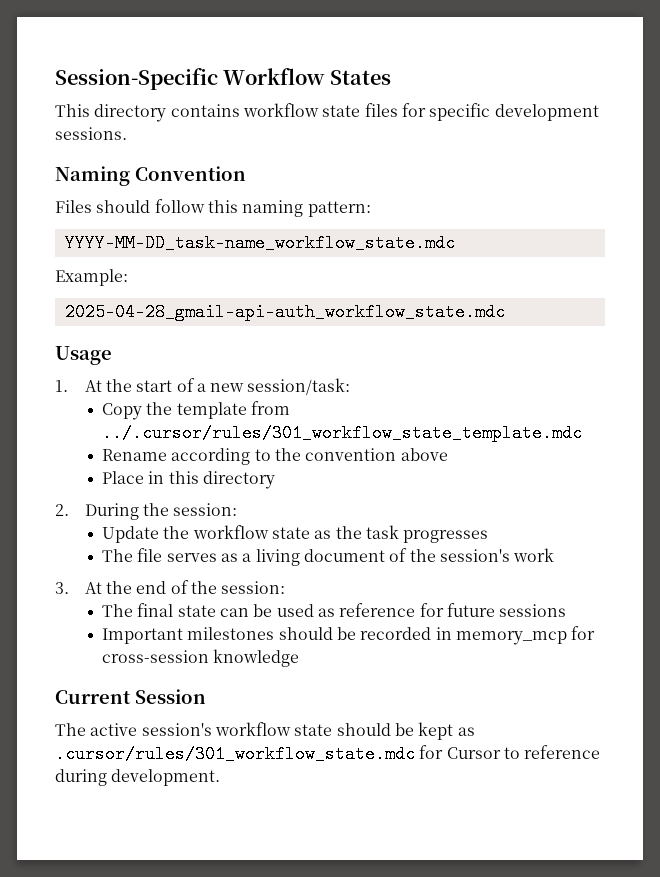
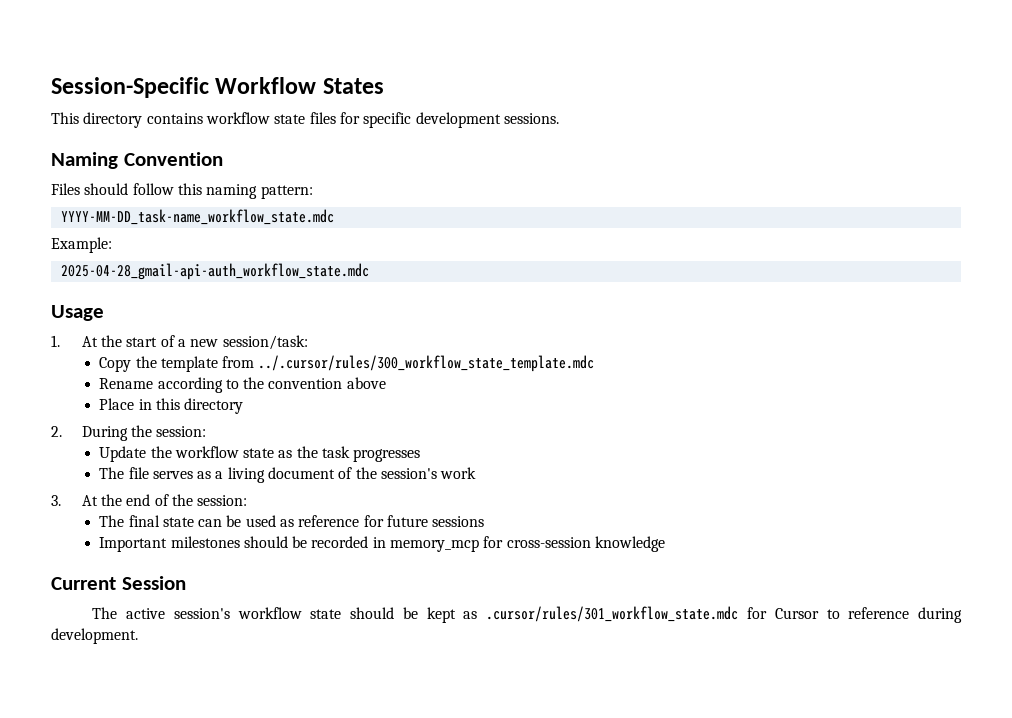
[102,424,583,442] ../.cursor/rules/301_workflow_state_template.mdc -> [258,355,595,372] ../.cursor/rules/300_workflow_state_template.mdc

